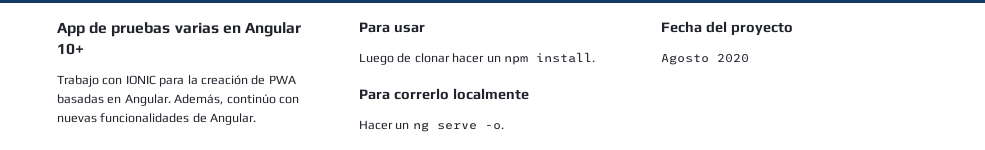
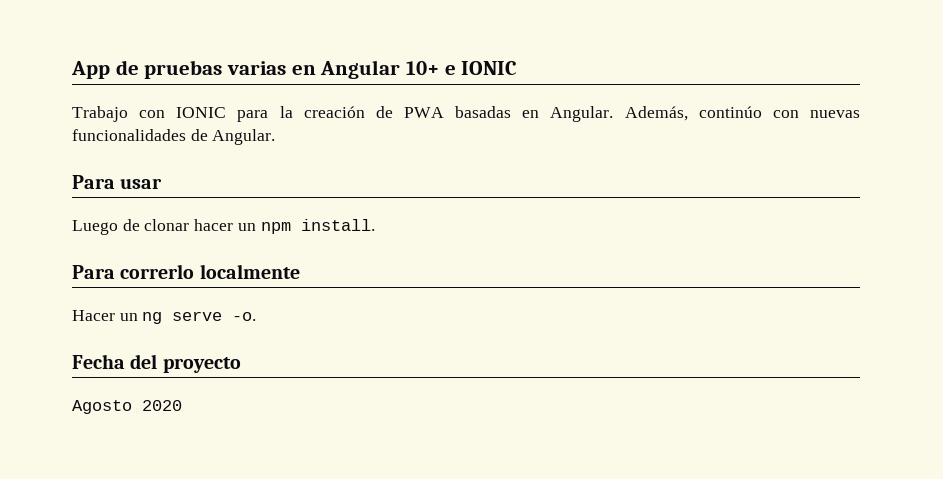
(84, 49) none -> [444,61,518,75] e IONIC

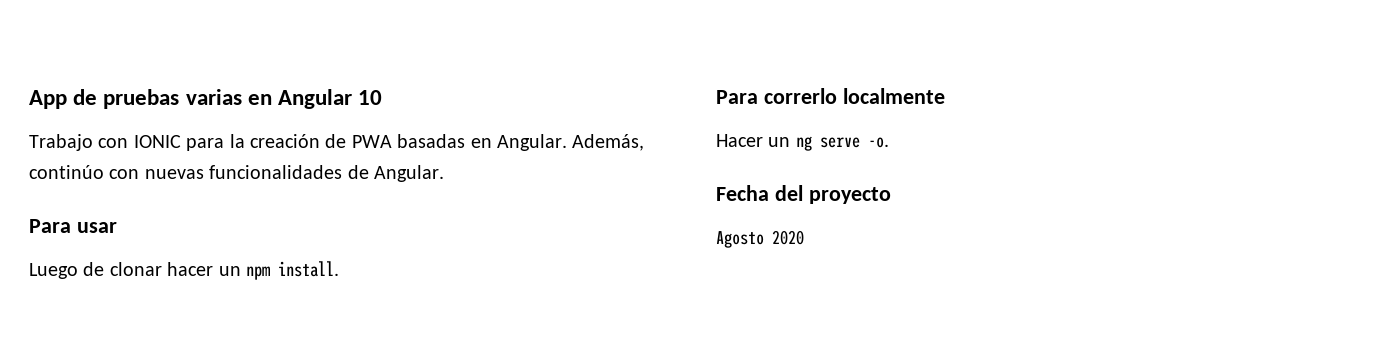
[406,61,518,75] 10+ e IONIC -> [358,90,383,105] 10

